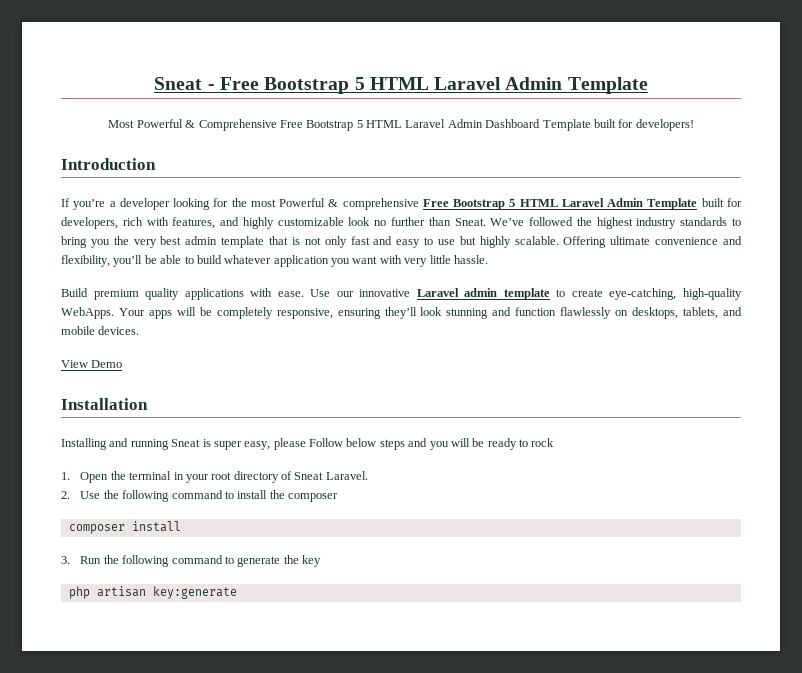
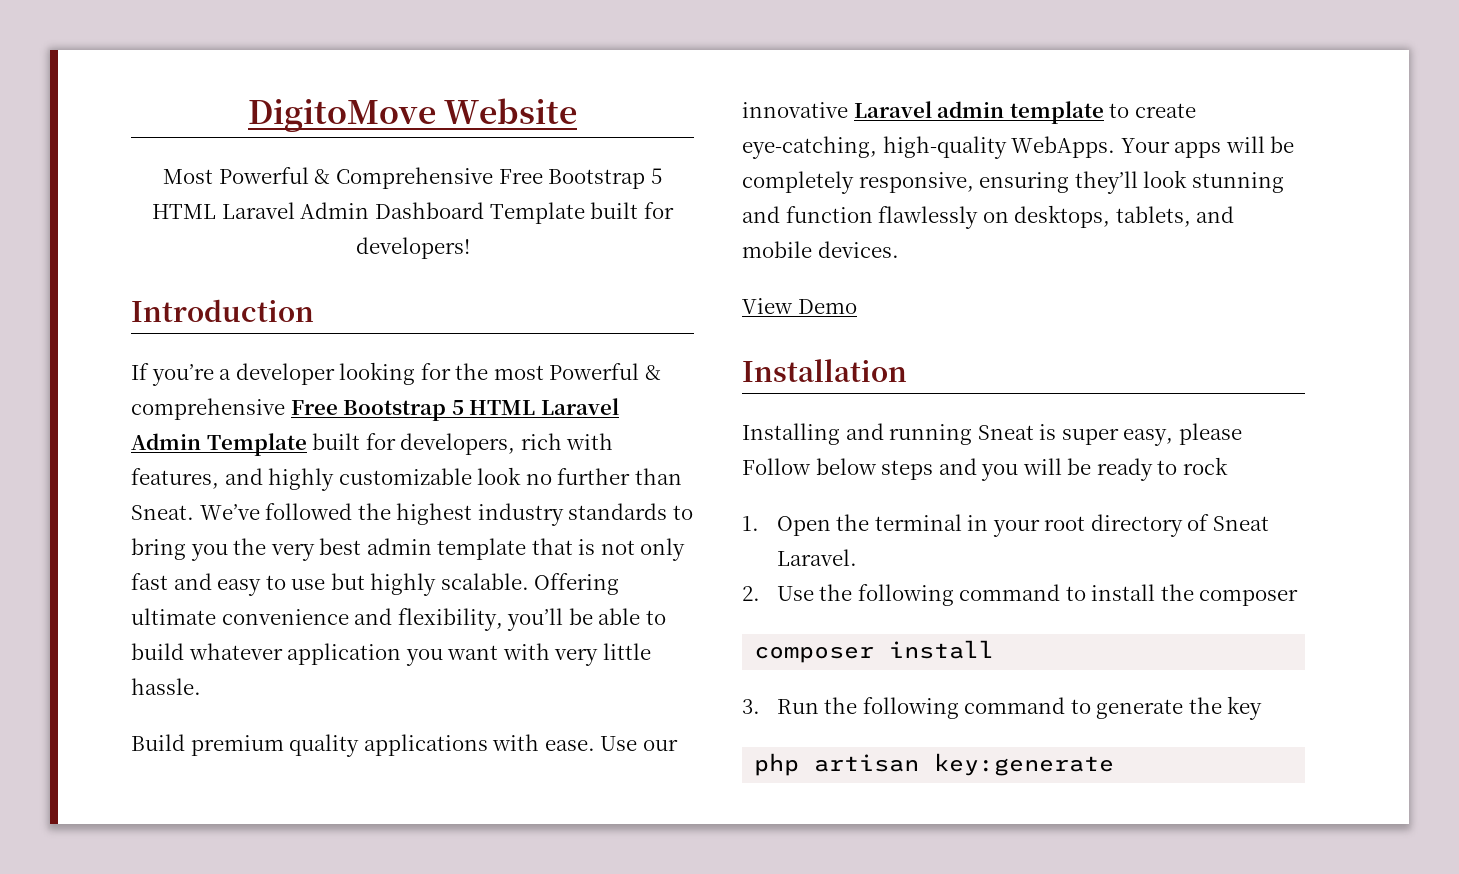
[154,77,648,94] Sneat - Free Bootstrap 5 HTML Laravel Admin Template -> [247,98,578,132] DigitoMove Website

